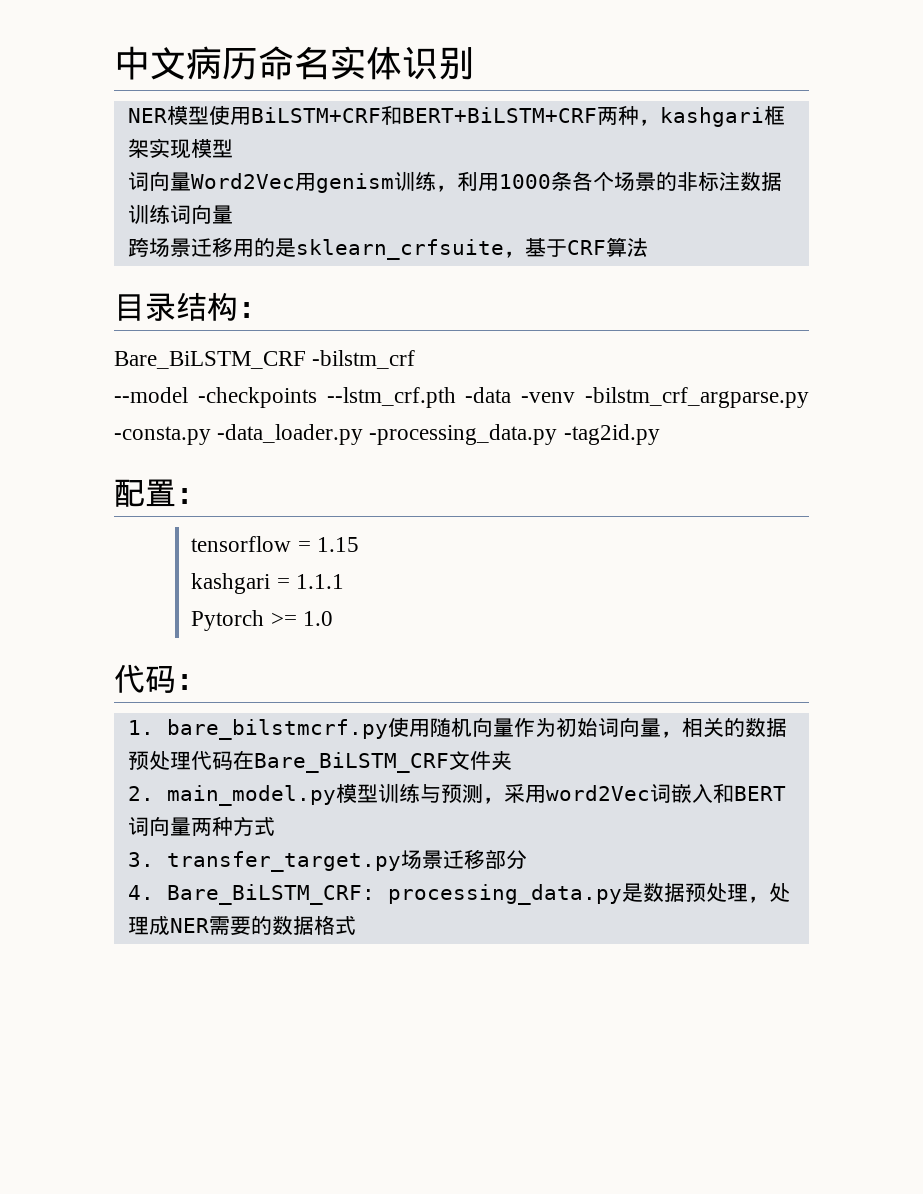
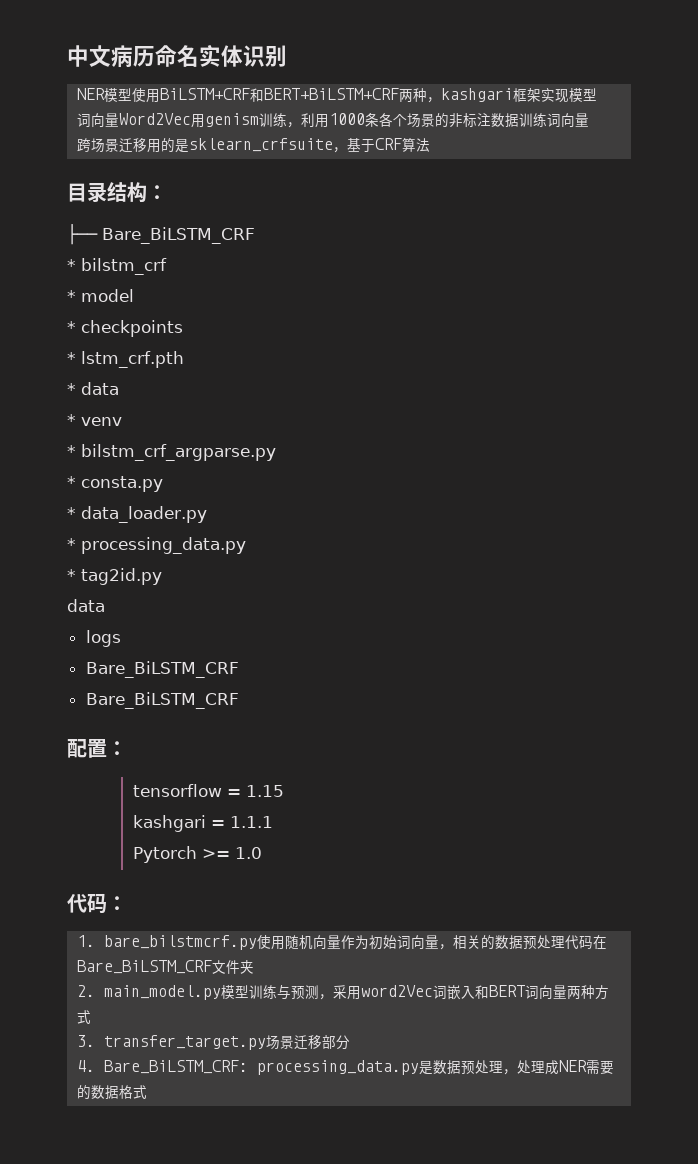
[114,350,416,369] [114,387,809,408] [114,424,660,445] Bare_BiLSTM_CRF -bilstm_crf // --model -checkpoints --lstm_crf.pth -data -venv -bilstm_crf_argparse.py -consta.py -data_loader.py -processing_data.py -tag2id.py -> [67,224,255,245] [67,258,167,275] [67,289,134,302] [67,320,183,337] [67,351,184,368] [67,382,119,395] [67,414,122,426] [67,444,276,461] [67,476,163,492] [67,506,207,523] [67,537,246,554] [67,568,162,585] [67,599,105,612] [85,630,121,647] [85,661,239,678] [85,692,239,709] ├── Bare_BiLSTM_CRF // * bilstm_crf // * model // * checkpoints // * lstm_crf.pth // * data // * venv // * bilstm_crf_argparse.py // * consta.py // * data_loader.py // * processing_data.py // * tag2id.py // data // logs // Bare_BiLSTM_CRF // Bare_BiLSTM_CRF

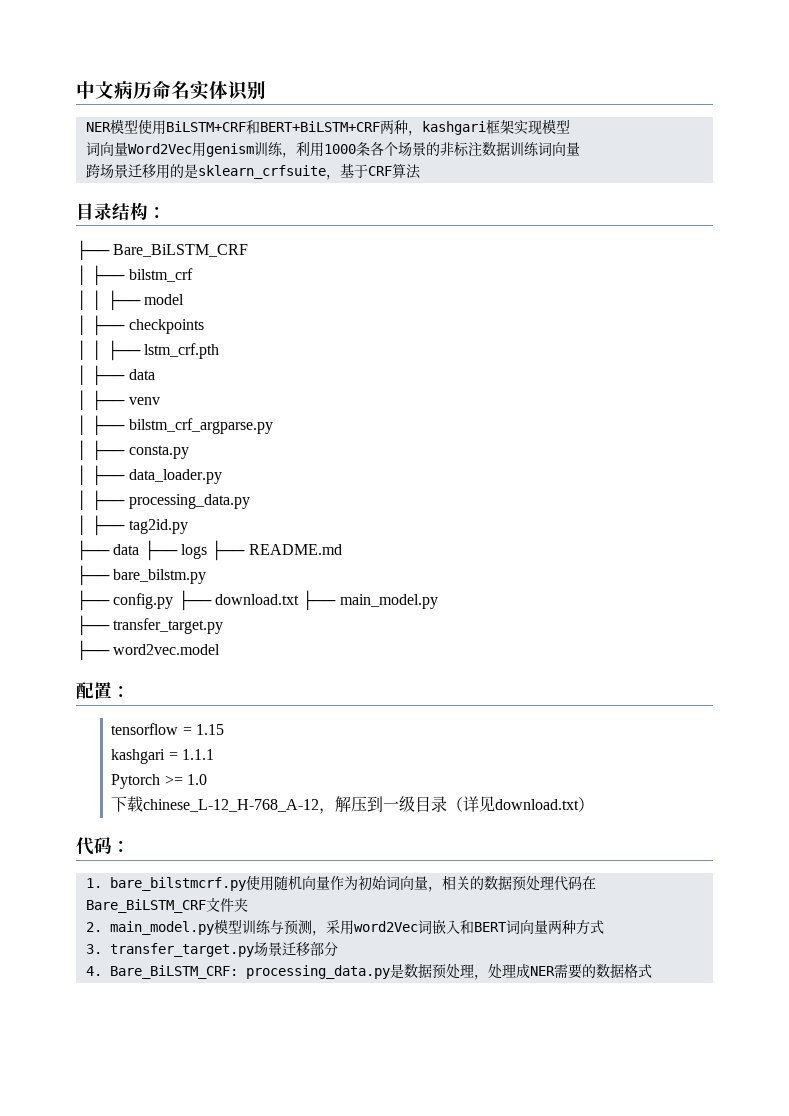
[67,259,76,271] * -> [76,265,126,286] │ ├──
[67,290,76,302] * -> [76,290,141,311] │ │ ├──
[67,321,76,333] * -> [76,315,126,336] │ ├──
[67,352,76,364] * -> [76,340,141,361] │ │ ├──
[67,382,119,395] [67,414,76,426] * data // * -> [76,365,155,386] [76,390,126,411] │ ├── data // │ ├──
[67,445,76,457] * -> [76,415,126,436] │ ├──
[67,476,76,488] * -> [76,440,126,461] │ ├──
[67,507,76,519] * -> [76,465,126,486] │ ├──
[67,538,76,550] * -> [76,490,126,511] │ ├──
[67,569,76,581] * -> [76,515,126,536] │ ├──
[67,599,105,612] [85,630,121,647] [85,661,239,678] [85,692,239,709] data // logs // Bare_BiLSTM_CRF // Bare_BiLSTM_CRF -> [76,540,342,561] [76,565,207,586] [76,590,438,611] [76,615,224,636] [76,640,221,661] ├── data ├── logs ├── README.md // ├── bare_bilstm.py // ├── config.py ├── download.txt ├── main_model.py // ├── transfer_target.py // ├── word2vec.model
(262, 853) none -> [111,796,595,814] // 下载chinese_L-12_H-768_A-12，解压到一级目录（详见download.txt）

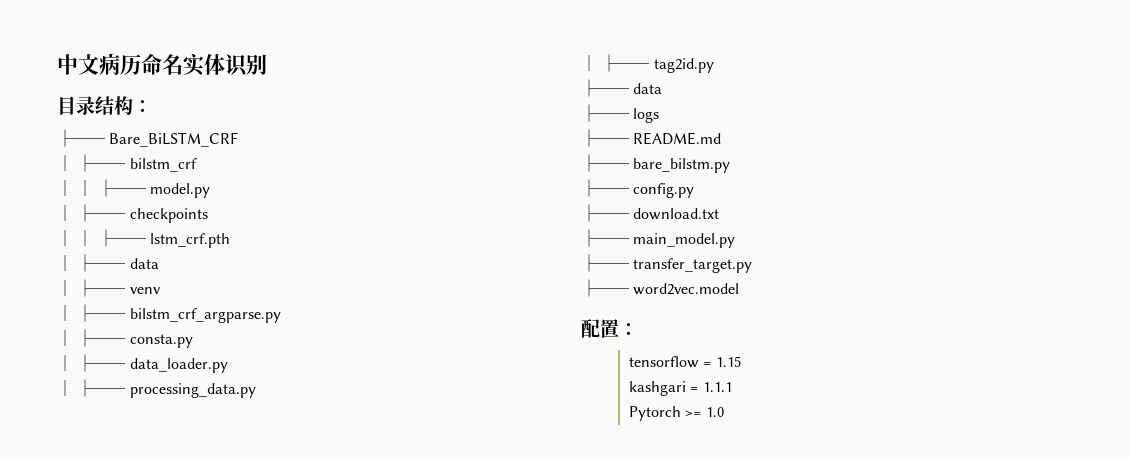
[85,119,570,136] [85,141,580,158] [85,163,421,180] // NER模型使用BiLSTM+CRF和BERT+BiLSTM+CRF两种，kashgari框架实现模型 // 词向量Word2Vec用genism训练，利用1000条各个场景的非标注数据训练词向量 // 跨场景迁移用的是sklearn_crfsuite，基于CRF算法 -> (267, 64) none
[143,294,184,305] model -> [149,183,210,198] model.py
(140, 549) none -> (663, 88) //
(207, 551) none -> (660, 115) //
(174, 601) none -> (695, 190) //
(299, 599) none -> (720, 214) //
[111,796,595,814] [76,837,130,855] [85,875,596,892] [85,897,248,913] [85,919,604,936] [85,941,338,957] [85,963,652,980] // 下载chinese_L-12_H-768_A-12，解压到一级目录（详见download.txt） // 代码： // 1. bare_bilstmcrf.py使用随机向量作为初始词向量，相关的数据预处理代码在Bare_BiLSTM_CRF文件夹 // 2. main_model.py模型训练与预测，采用word2Vec词嵌入和BERT词向量两种方式 // 3. transfer_target.py场景迁移部分 // 4. Bare_BiLSTM_CRF: processing_data.py是数据预处理，处理成NER需要的数据格式 -> (724, 412) none

